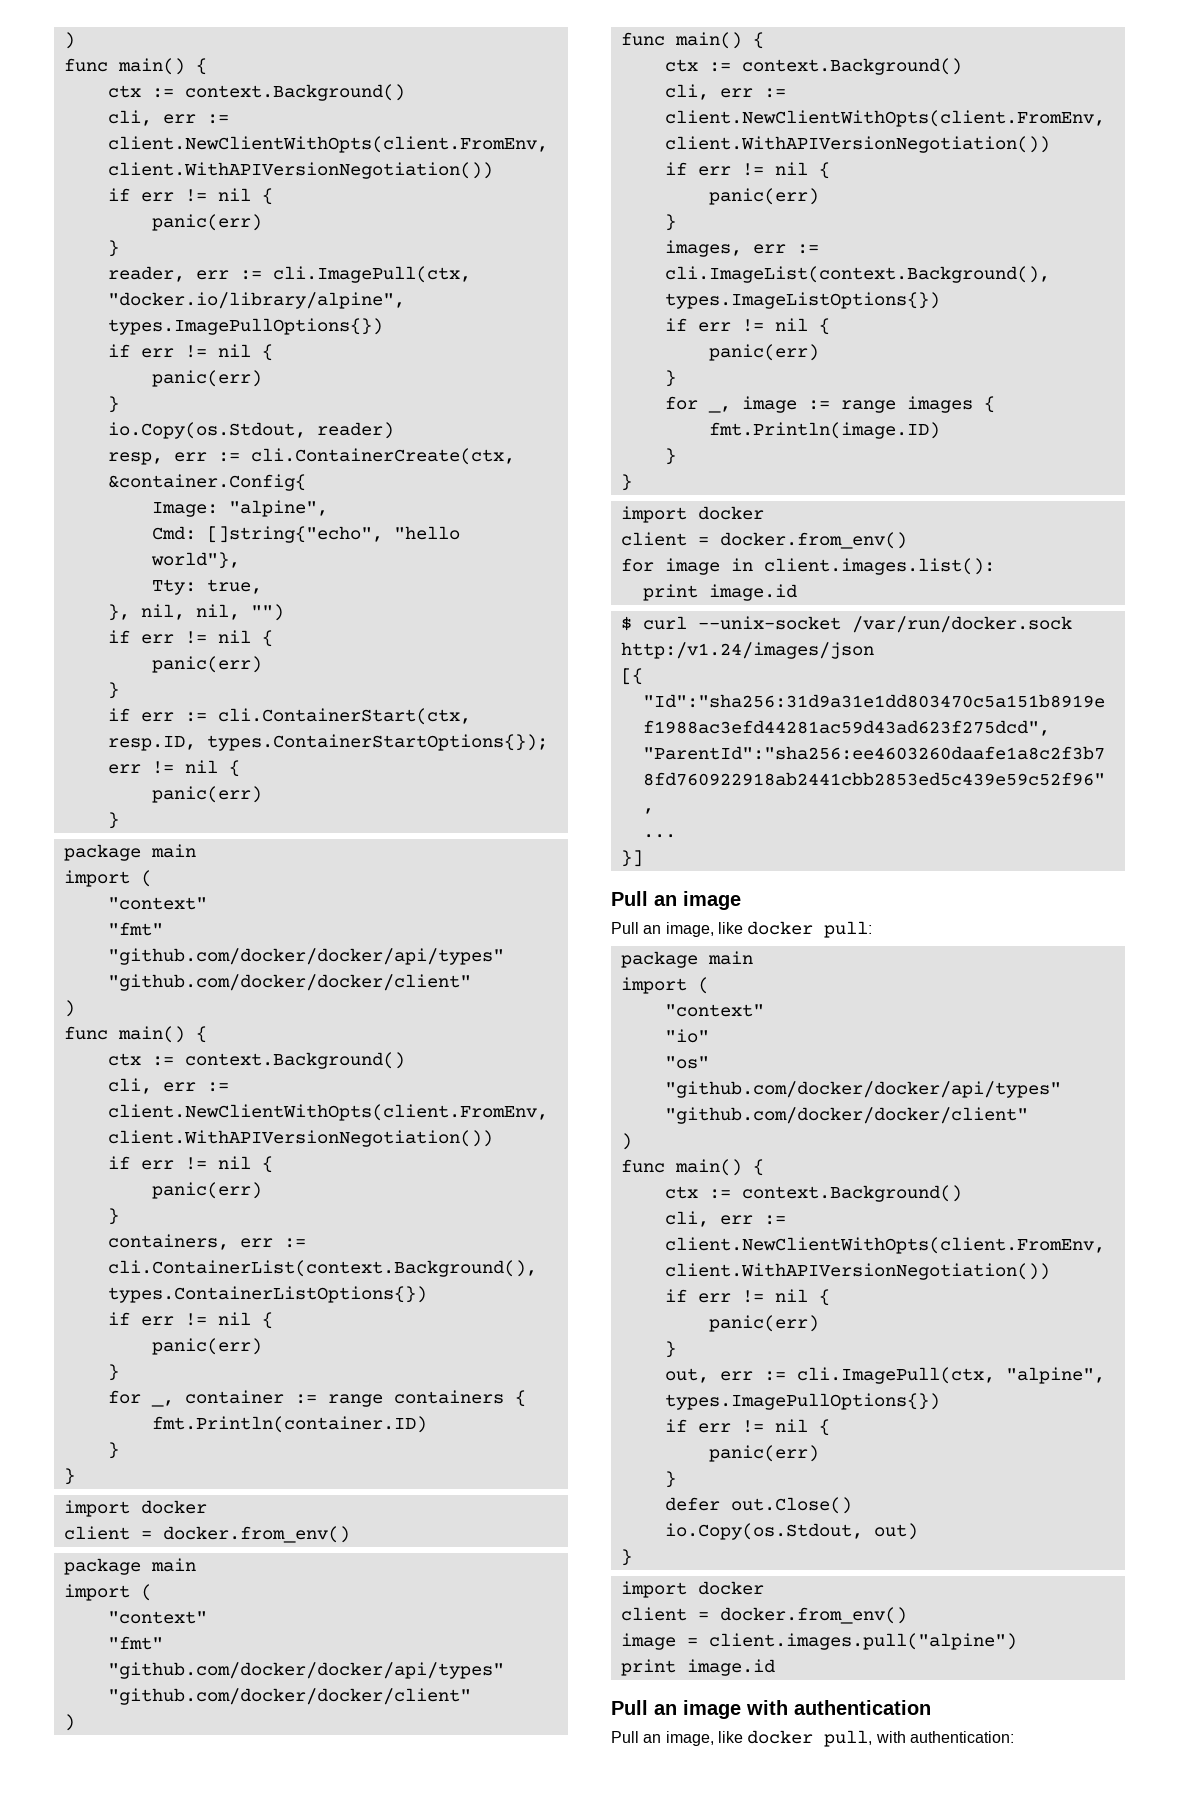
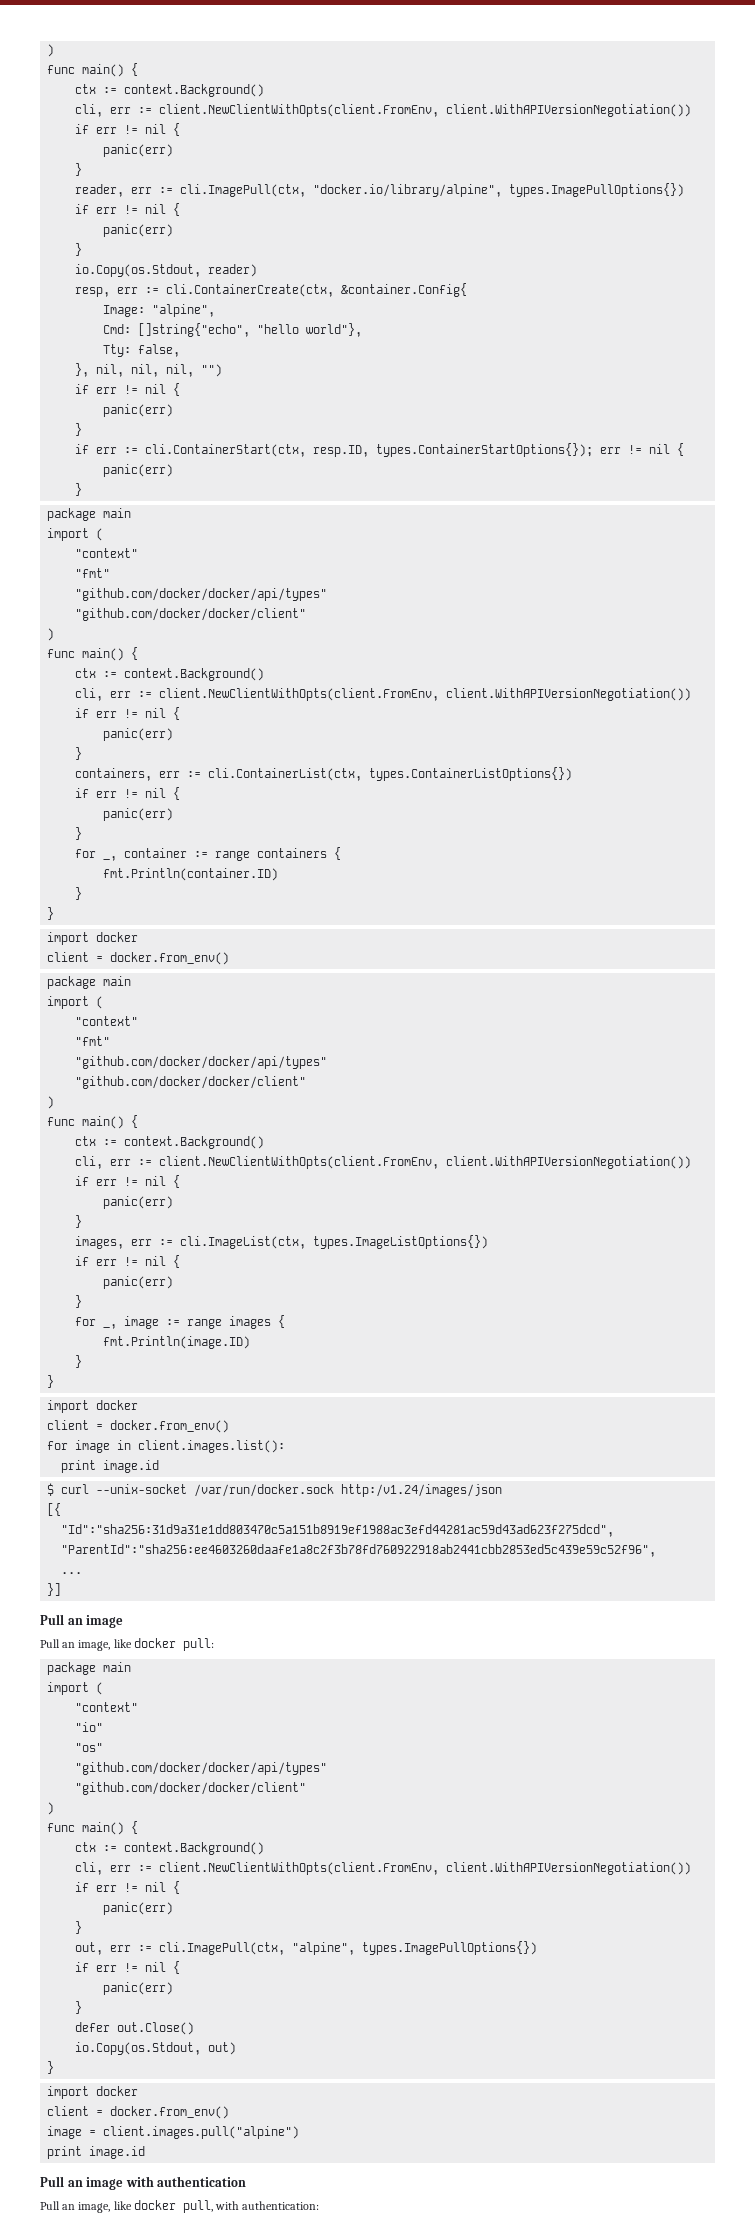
[206,579,262,594] true, -> [138,344,181,357] false,
(240, 612) none -> [166,364,195,377] nil,
[107,1260,537,1277] cli.ContainerList(context.Background(), -> [208,768,363,781] cli.ContainerList(ctx,
[664,266,1050,283] cli.ImageList(context.Background(), -> [180,1236,307,1249] cli.ImageList(ctx,

